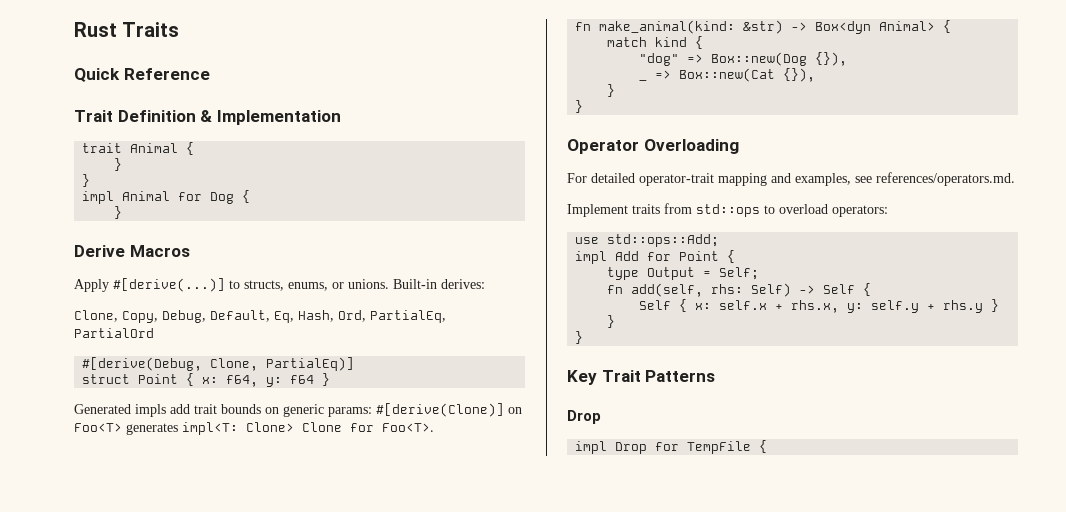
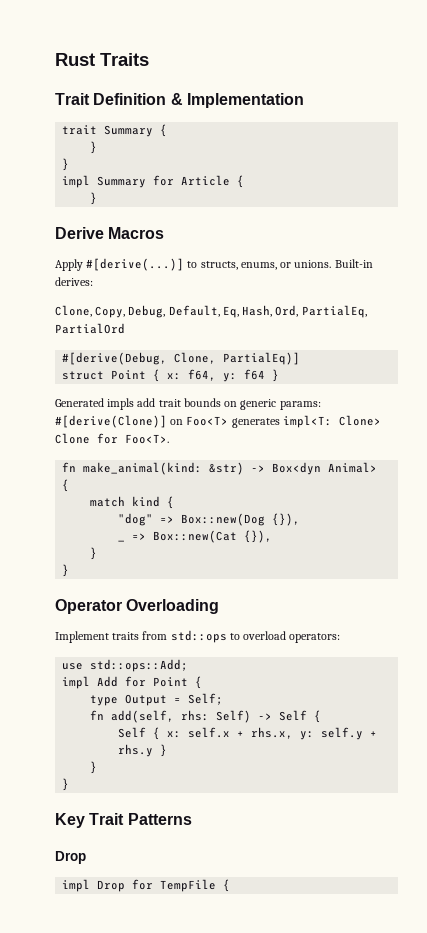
[74,68,210,82] // Quick Reference -> (149, 59) none
[130,143,179,153] Animal -> [104,125,154,137] Summary
[122,191,235,204] Animal for Dog -> [97,175,231,188] Summary for Article
[567,172,1015,186] // For detailed operator-trait mapping and examples, see references/operators.md. -> (220, 606) none

